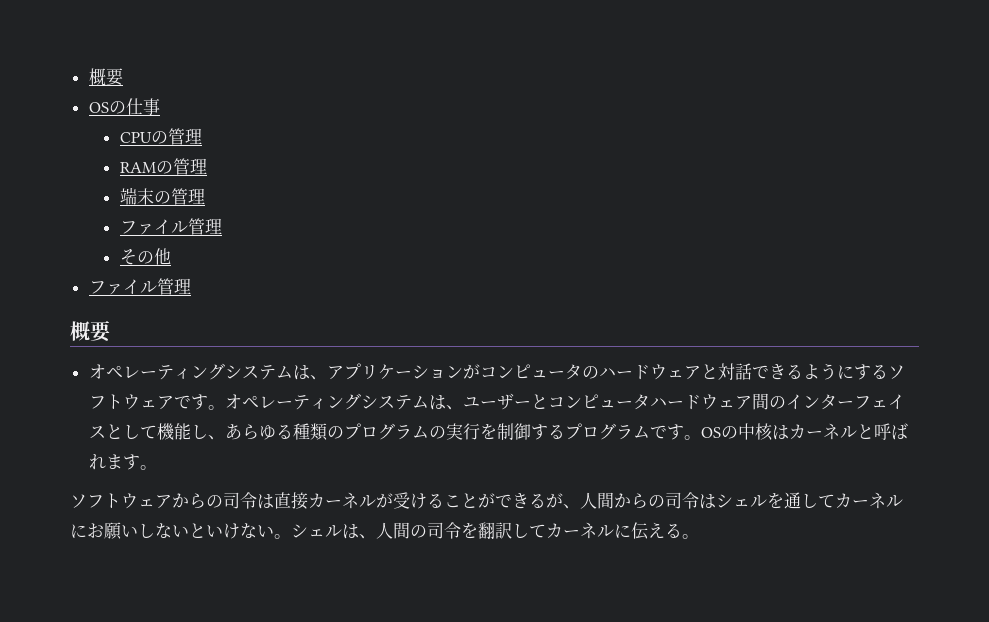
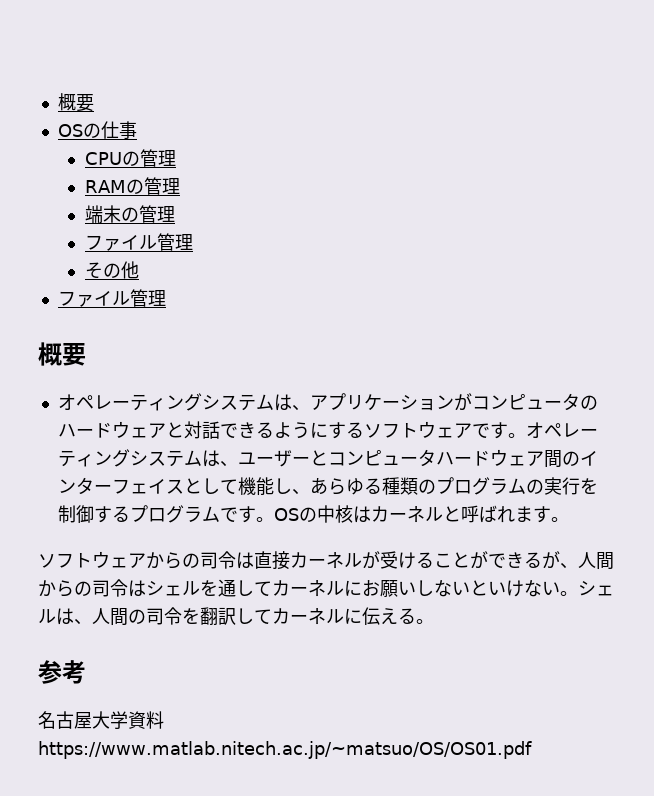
(699, 536) none -> [38,660,86,684] [38,711,164,729] [38,741,532,759] // 参考 // 名古屋大学資料https://www.matlab.nitech.ac.jp/~matsuo/OS/OS01.pdf

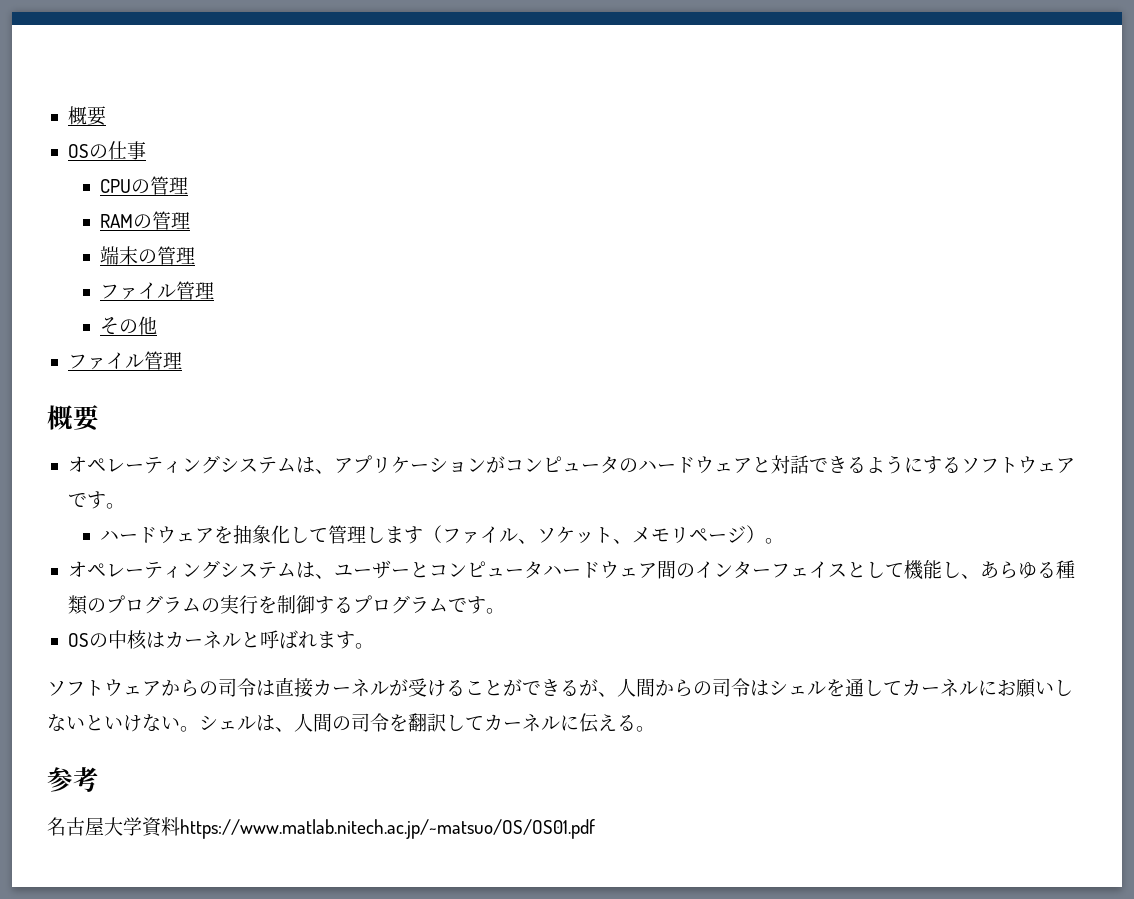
(526, 435) none -> [100,525,785,544] // ハードウェアを抽象化して管理します（ファイル、ソケット、メモリページ）。 //
(274, 519) none -> (505, 611) //

